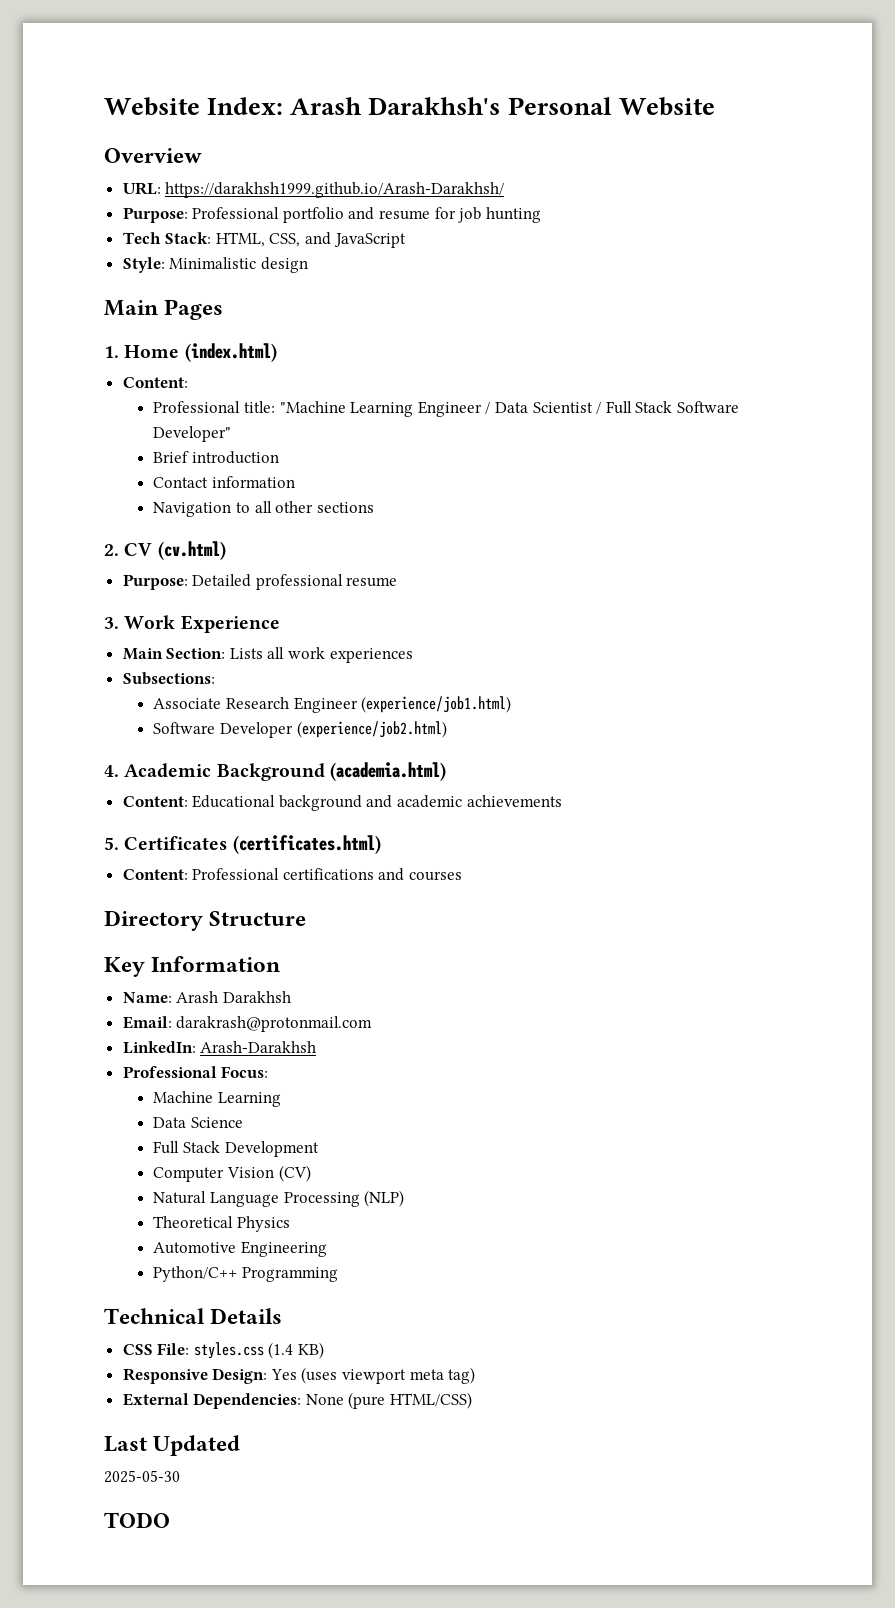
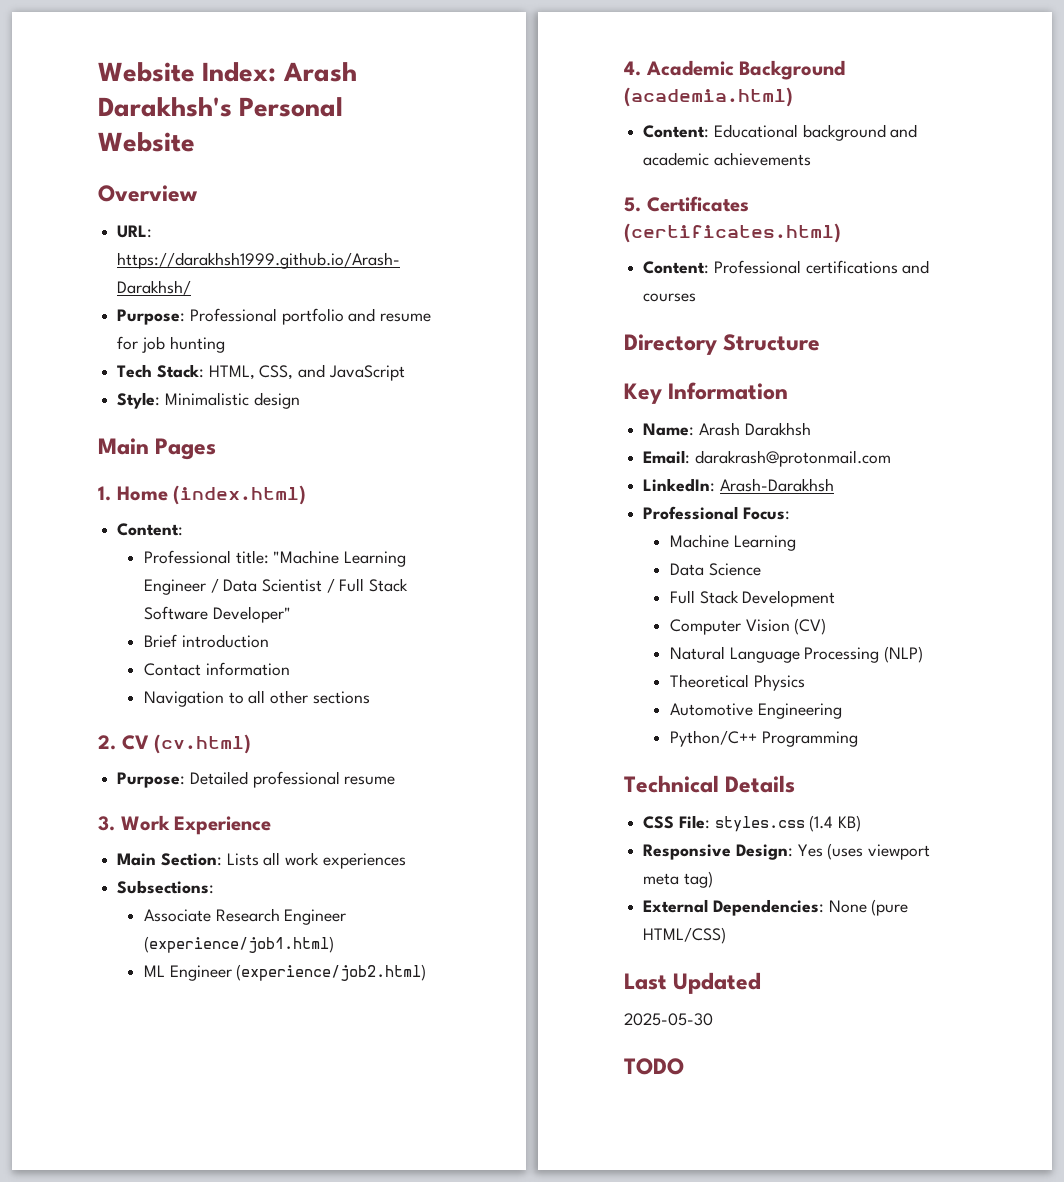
[153,722,293,738] Software Developer -> [143,965,232,981] ML Engineer

